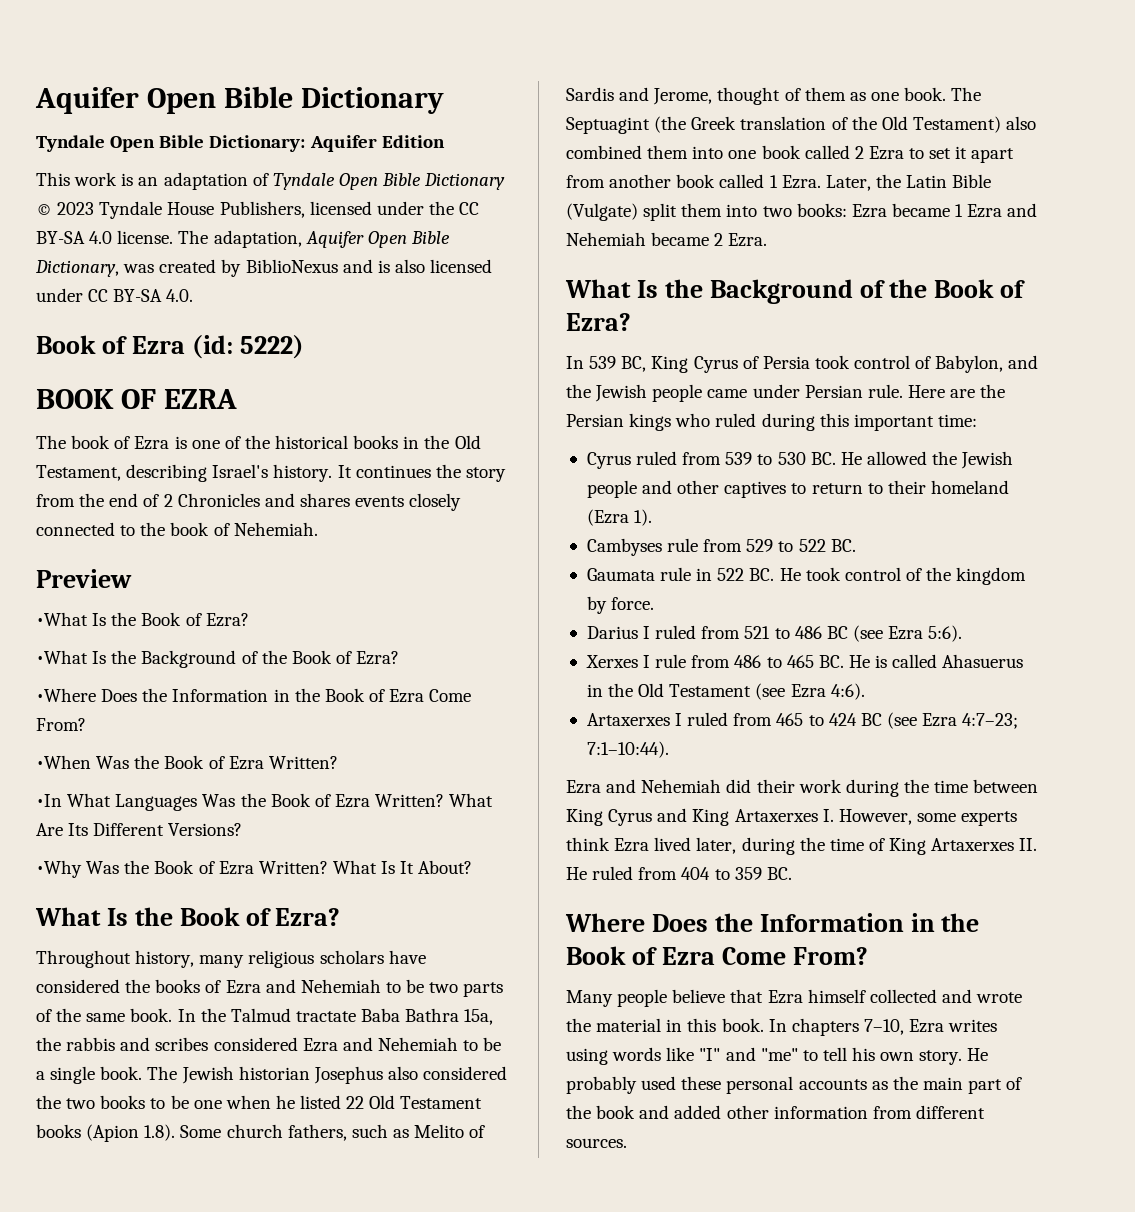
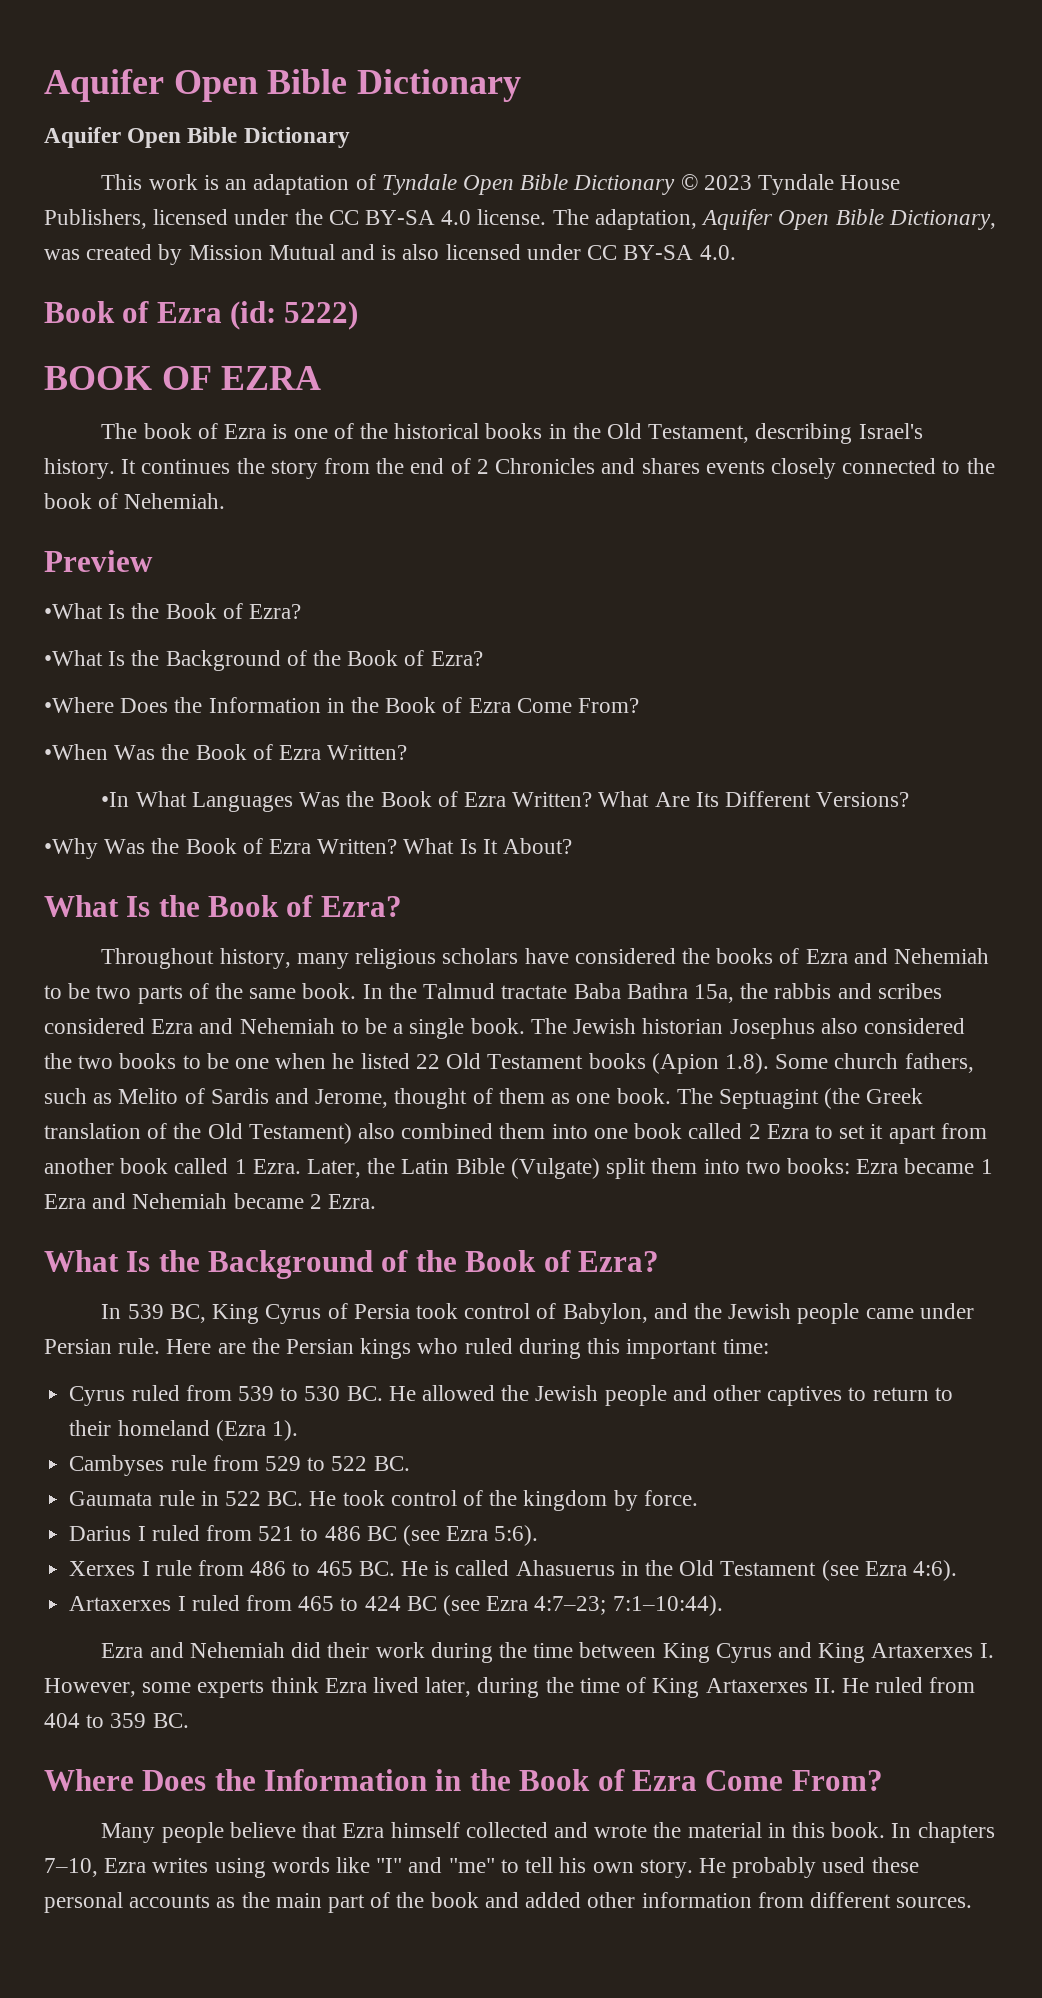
[35,86,444,114] [36,135,445,152] Aquifer Open Bible Dictionary // Tyndale Open Bible Dictionary: Aquifer Edition -> [44,69,522,102] [44,127,350,148] Aquifer Open Bible Dictionary // Aquifer Open Bible Dictionary
[245,259,338,273] BiblioNexus -> [188,244,335,260] Mission Mutual

